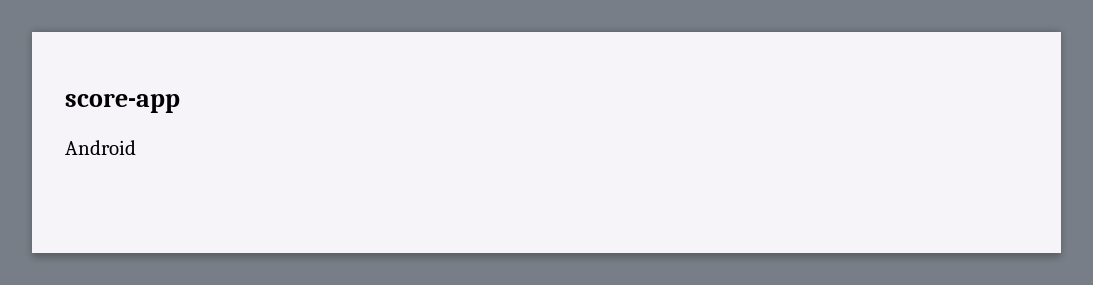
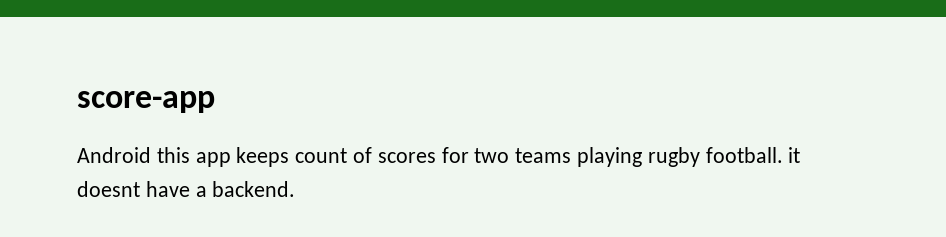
(136, 147) none -> [156,147,801,167] [77,181,296,197] this app keeps count of scores for two teams playing rugby football. it doesnt have a backend.

